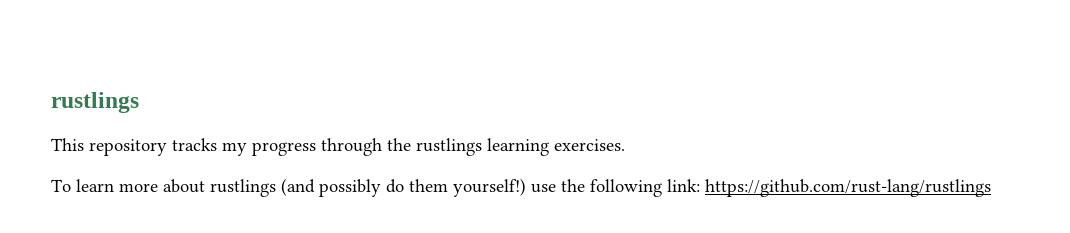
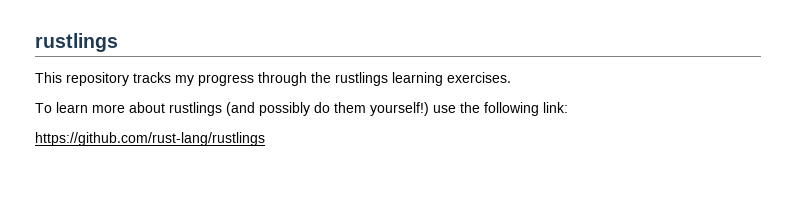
(700, 185) none -> (568, 107) //

